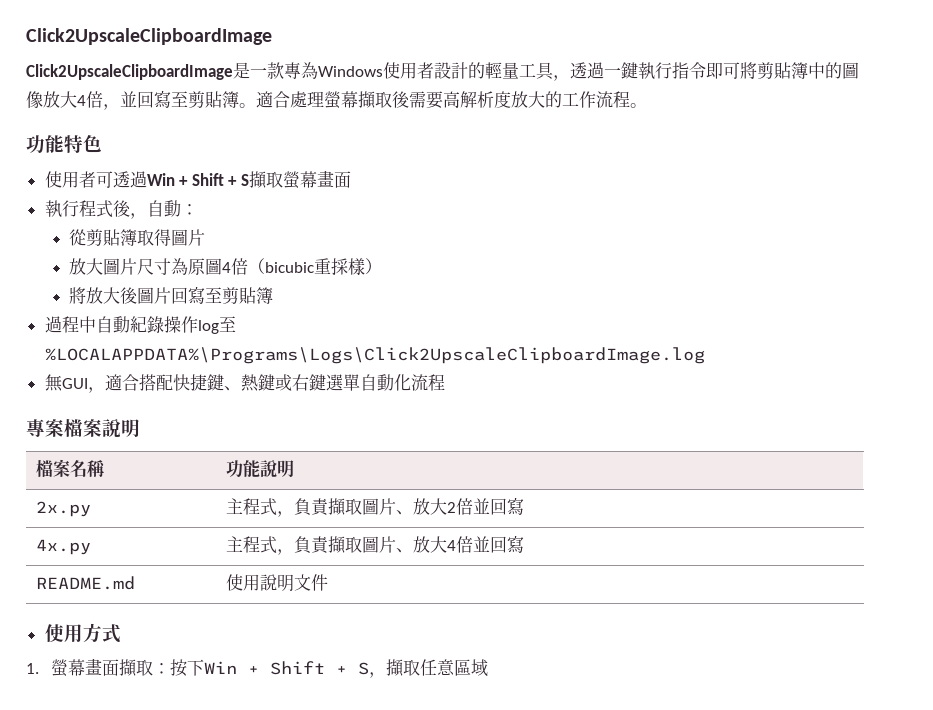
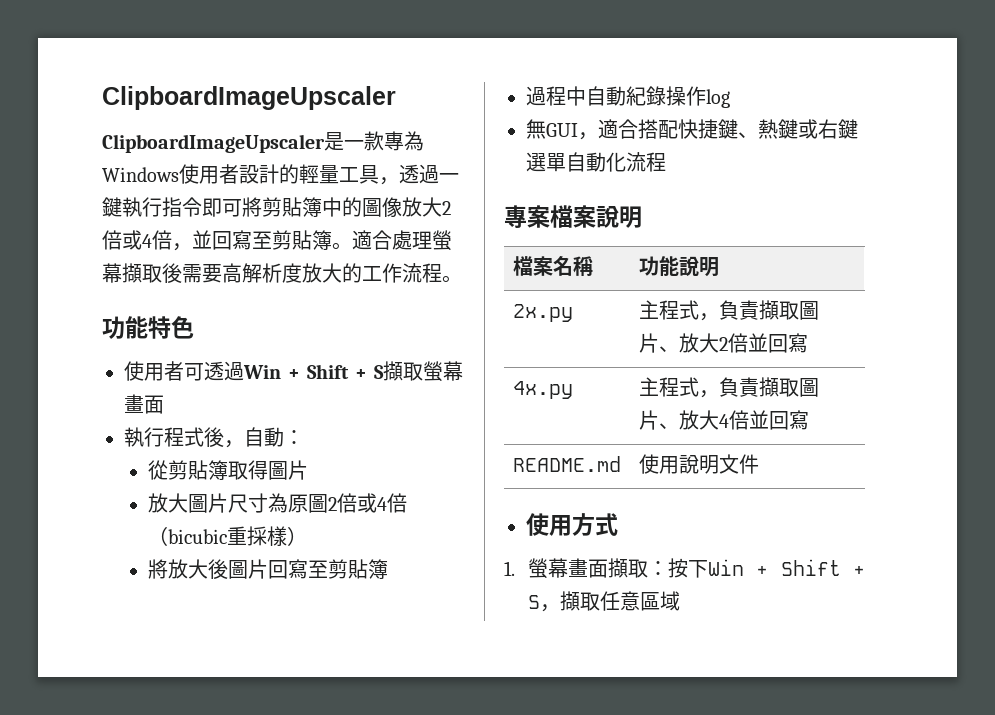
[26,28,272,45] [26,64,233,80] Click2UpscaleClipboardImage // Click2UpscaleClipboardImage -> [102,86,396,110] [102,134,325,153] ClipboardImageUpscaler // ClipboardImageUpscaler
(77, 99) none -> [442,201,451,215] [102,230,142,250] 2倍或
(223, 266) none -> [327,493,377,513] 2倍或
[218,316,236,332] [44,347,705,364] 至%LOCALAPPDATA%\Programs\Logs\Click2UpscaleClipboardImage.log -> (730, 98) none

